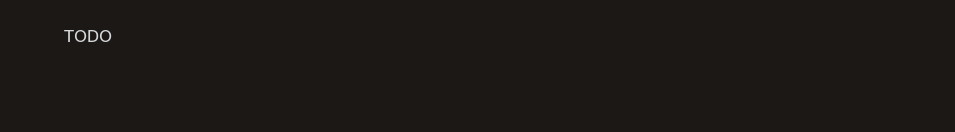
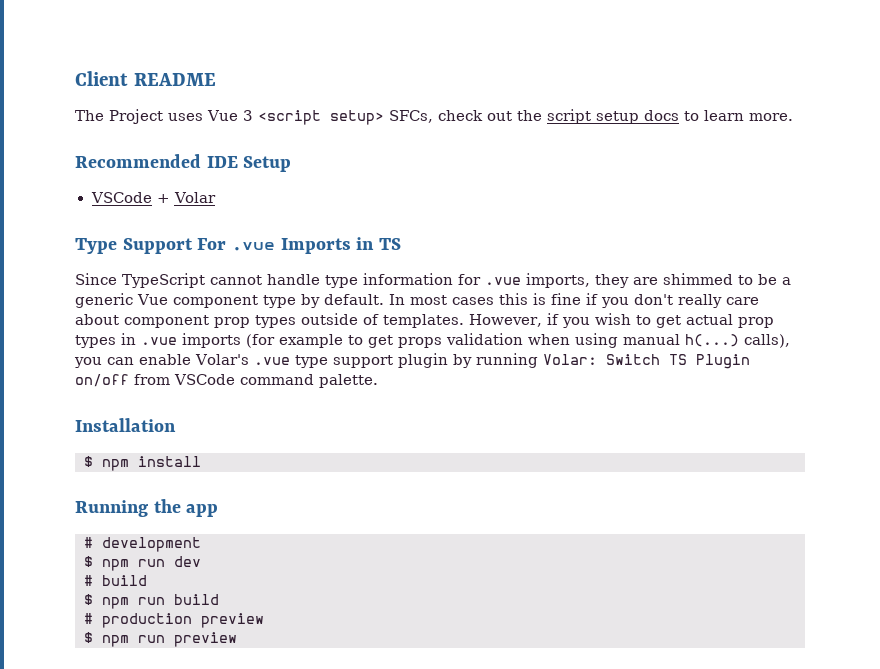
[64,30,112,42] TODO -> [75,71,216,86] [75,109,793,125] [75,154,292,172] [90,192,217,203] [75,237,402,254] [75,273,791,288] [75,293,759,308] [75,313,774,328] [75,333,790,348] [74,353,750,369] [75,374,378,388] [75,418,176,432] [84,456,201,471] [75,499,219,517] [84,537,201,552] [84,556,201,571] [84,575,147,586] [84,594,219,609] [84,613,264,628] [84,632,237,647] Client README // The Project uses Vue 3 <script setup> SFCs, check out the script setup docs to learn more. // Recommended IDE Setup // VSCode + Volar // Type Support For .vue Imports in TS // Since TypeScript cannot handle type information for .vue imports, they are shimmed to be a generic Vue component type by default. In most cases this is fine if you don't really care about component prop types outside of templates. However, if you wish to get actual prop types in .vue imports (for example to get props validation when using manual h(...) calls), you can enable Volar's .vue type support plugin by running Volar: Switch TS Plugin on/off from VSCode command palette. // Installation // $ npm install // Running the app // # development // $ npm run dev // # build // $ npm run build // # production preview // $ npm run preview

